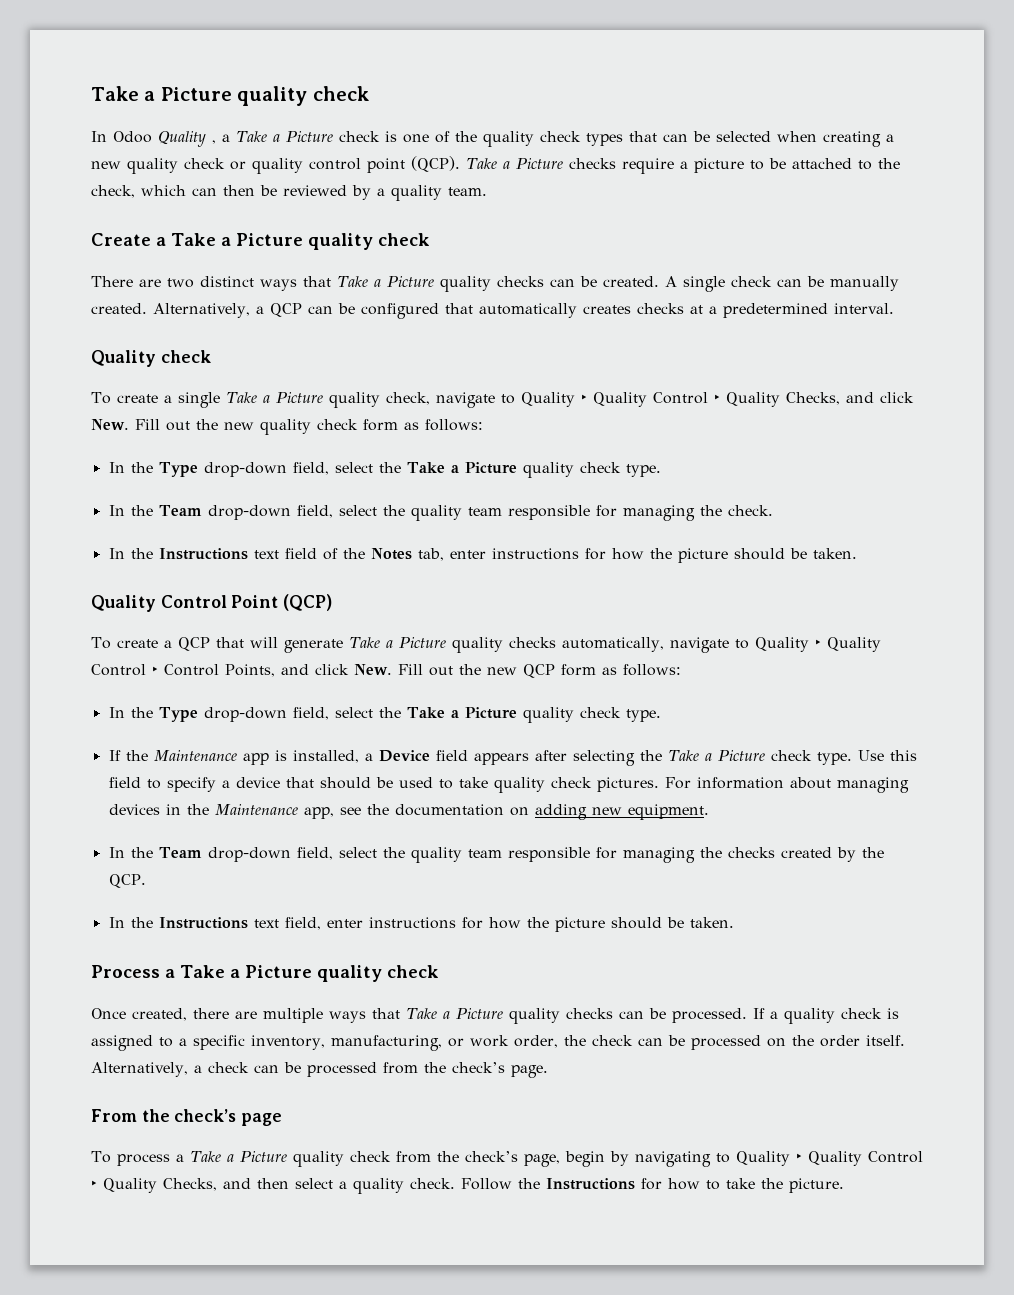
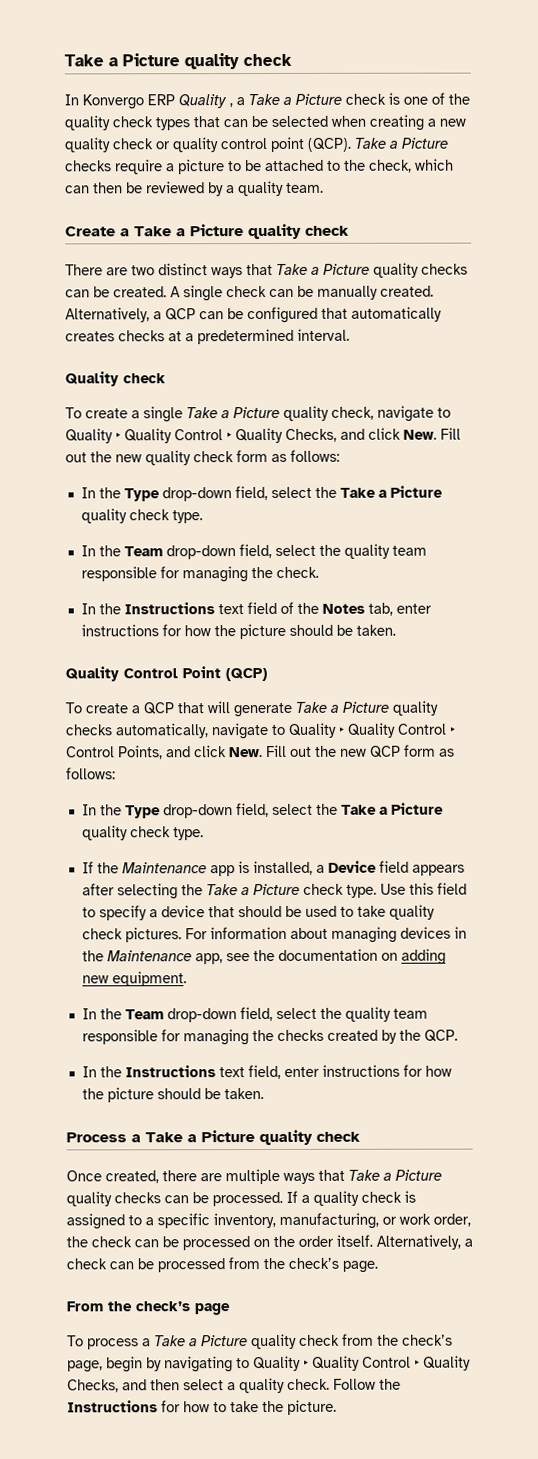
[113,131,152,143] Odoo -> [82,94,175,110] Konvergo ERP

